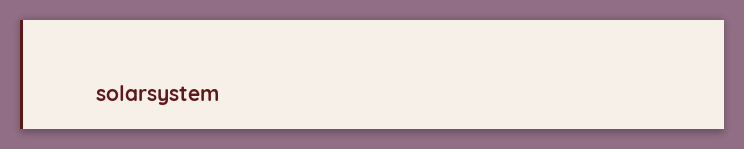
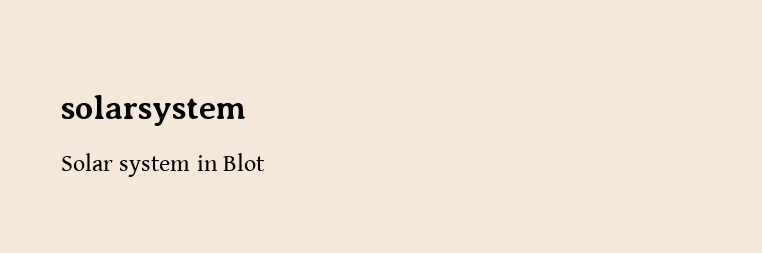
(219, 95) none -> [61,153,266,177] // Solar system in Blot

